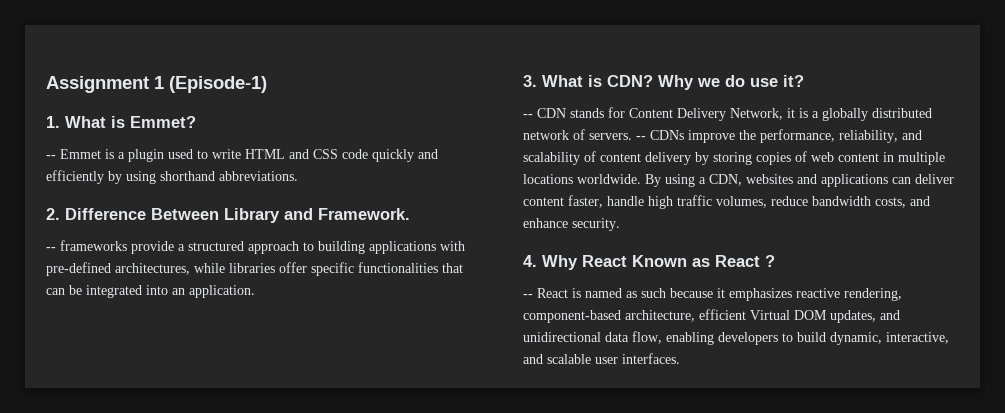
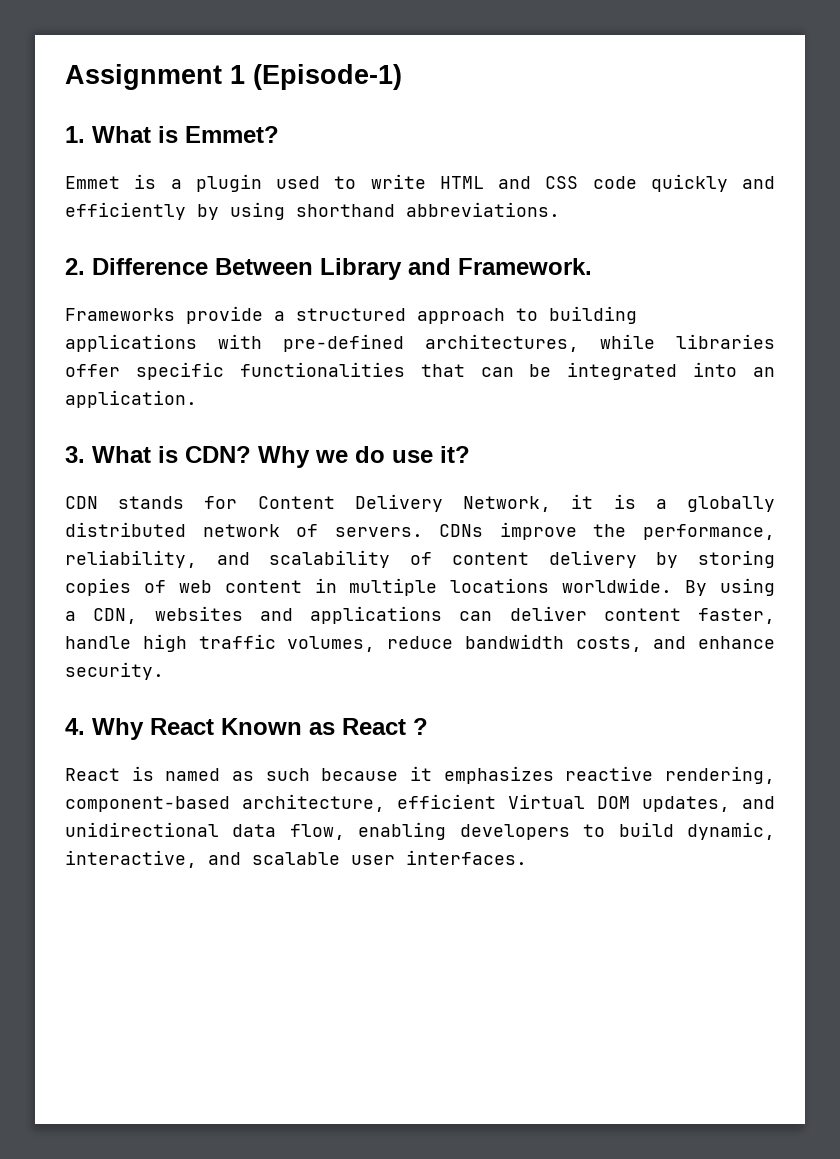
[46,155,56,159] -- -> (279, 134) none
[46,240,127,251] -- frameworks -> [65,308,175,321] Frameworks
[523,114,533,118] -- -> (470, 454) none
[636,136,646,140] -- -> (423, 532) none
[523,294,533,298] -- -> (428, 726) none

